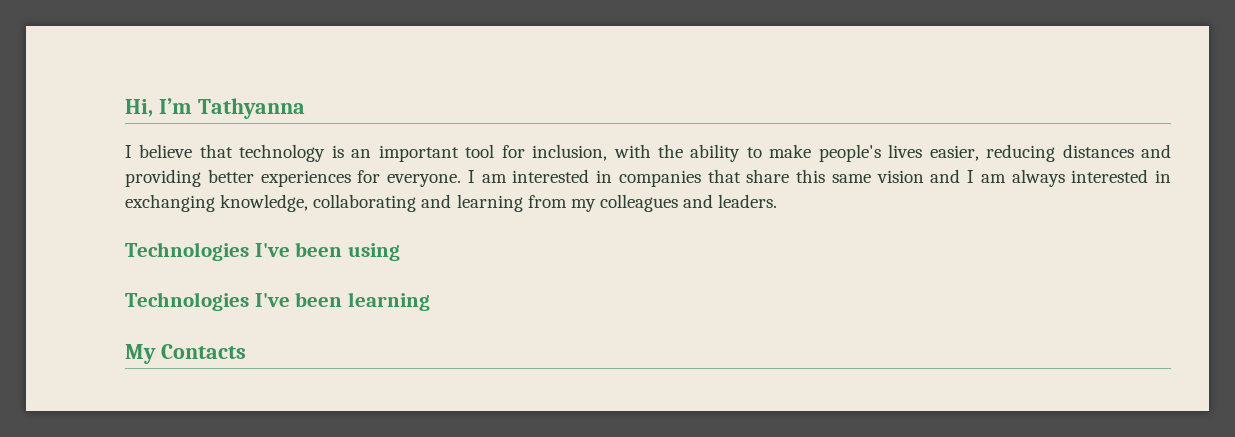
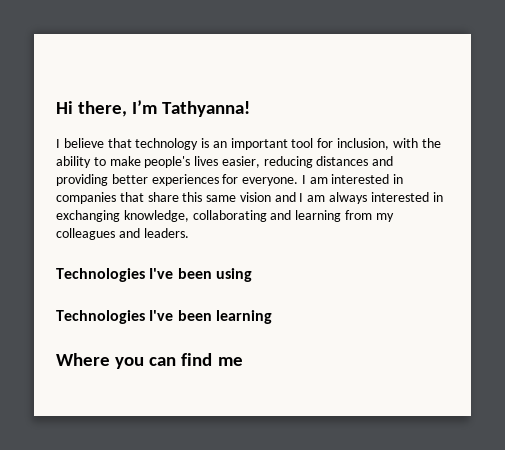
[125,98,305,119] Hi, I’m Tathyanna -> [56,100,251,117] Hi there, I’m Tathyanna!
[125,344,246,364] My Contacts -> [56,353,243,369] Where you can find me

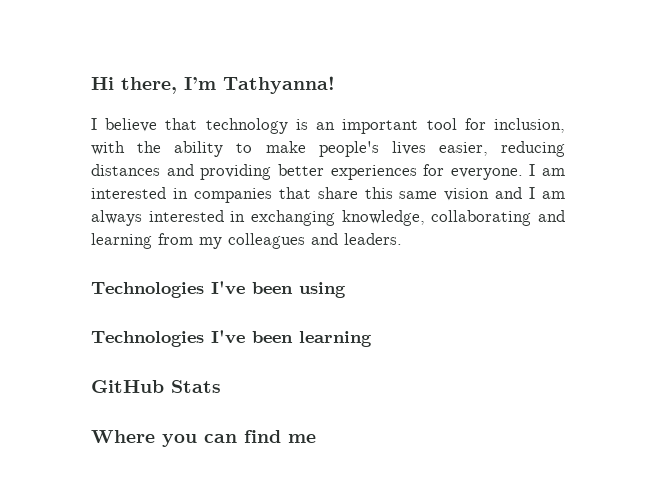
(272, 317) none -> [91,380,221,393] // GitHub Stats

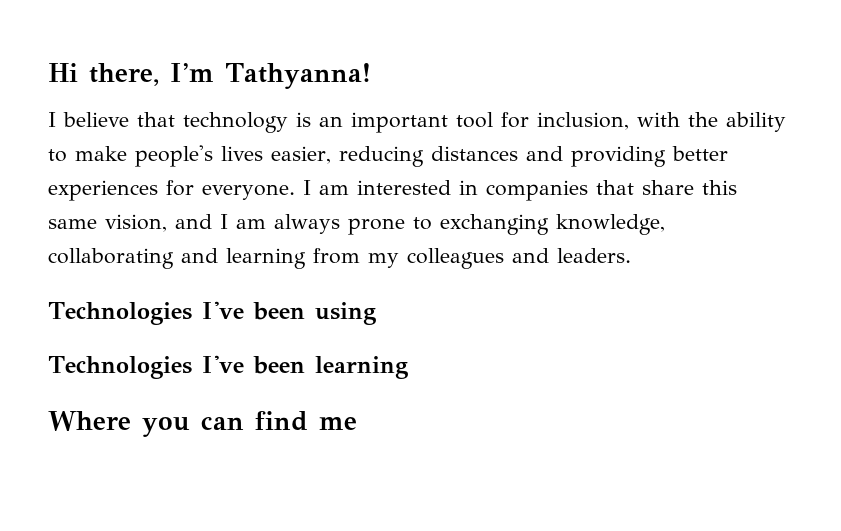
[444,188,490,201] vision -> [105,214,167,232] vision,
[148,210,246,222] interested in -> [348,217,432,235] prone to
[91,380,221,393] // GitHub Stats -> (408, 367) none

